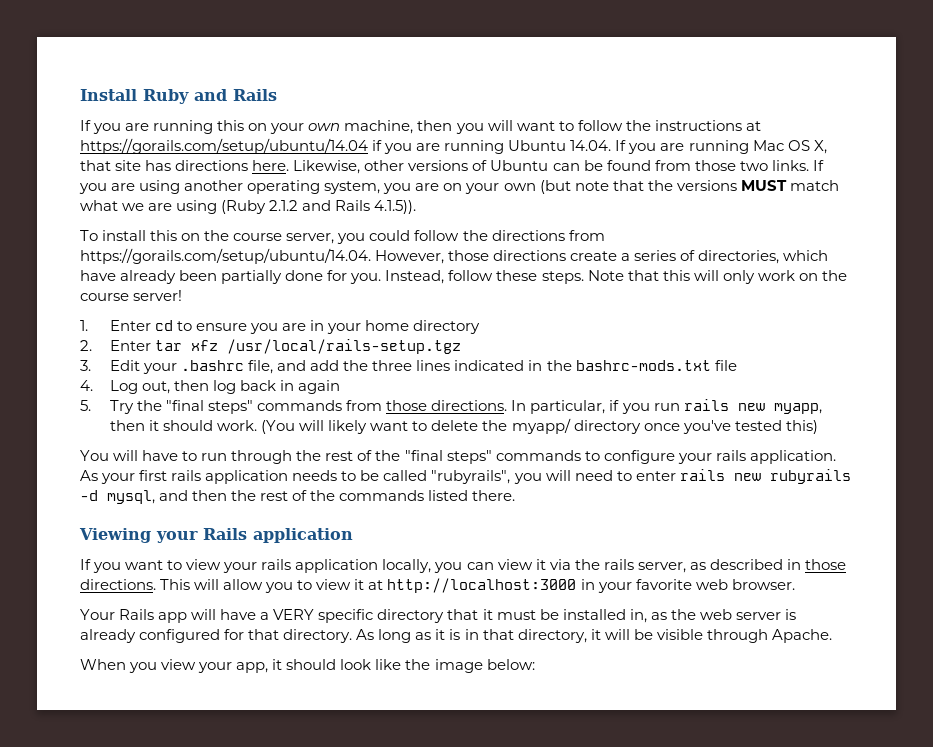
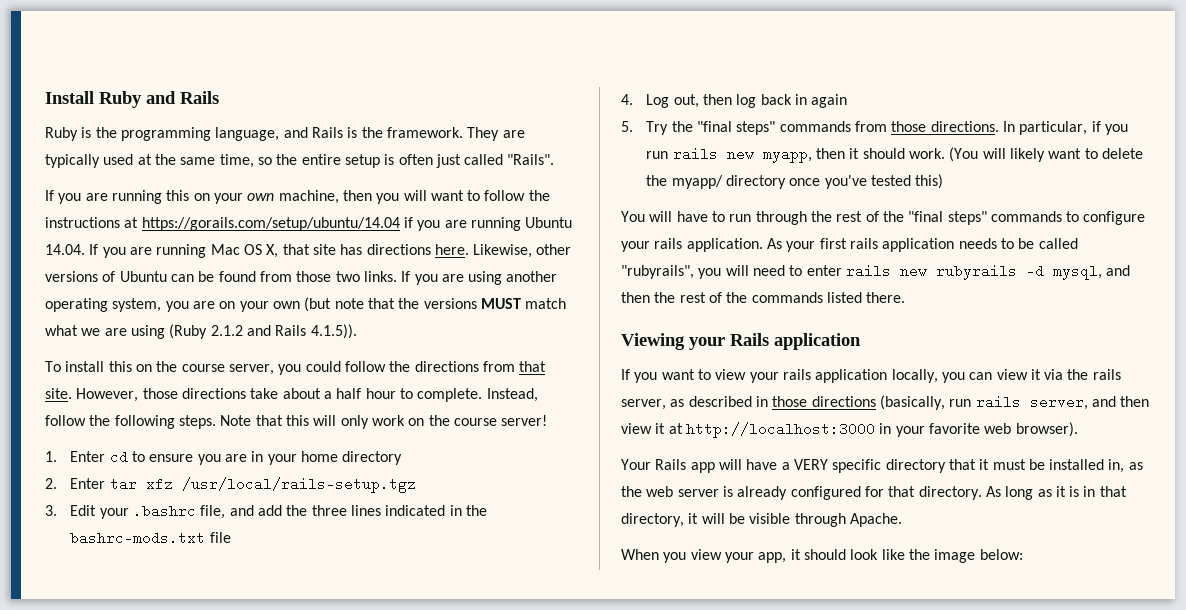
(277, 95) none -> [45,127,525,141] [45,154,555,168] // Ruby is the programming language, and Rails is the framework. They are typically used at the same time, so the entire setup is often just called "Rails".
[80,248,371,264] https://gorails.com/setup/ubuntu/14.04. -> [519,361,547,372] [45,388,72,399] that site.
[570,250,829,264] [80,270,538,284] create a series of directories, which have already been partially done for you. Instead, follow these -> [250,388,538,402] [45,415,175,429] take about a half hour to complete. Instead, follow the following
[80,579,313,593] directions. This will allow you to -> [811,395,1150,410] directions (basically, run rails server, and then
[731,579,795,590] browser. -> [1015,422,1078,437] browser).

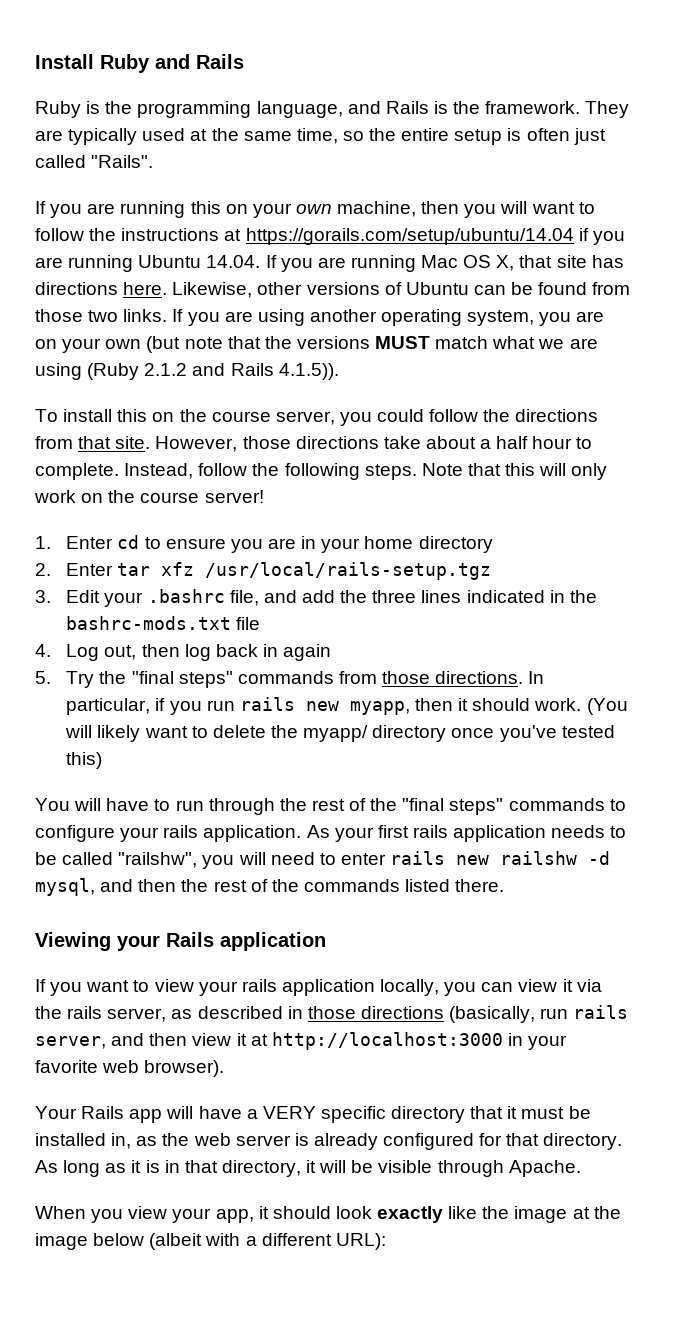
[621,265,694,279] "rubyrails", -> [118,852,198,868] "railshw",
[935,264,1017,280] rubyrails -> [500,851,578,865] railshw
(879, 554) none -> [377,1206,444,1223] exactly
[979,549,1023,560] below: -> [572,1206,621,1219] [35,1233,386,1250] at the image below (albeit with a different URL):

